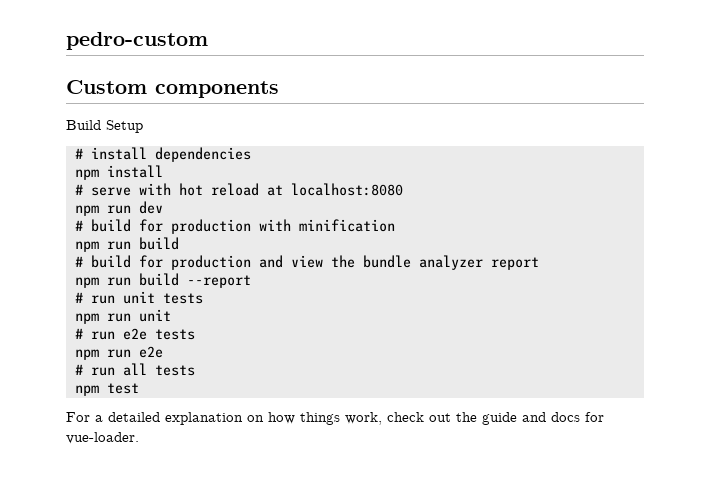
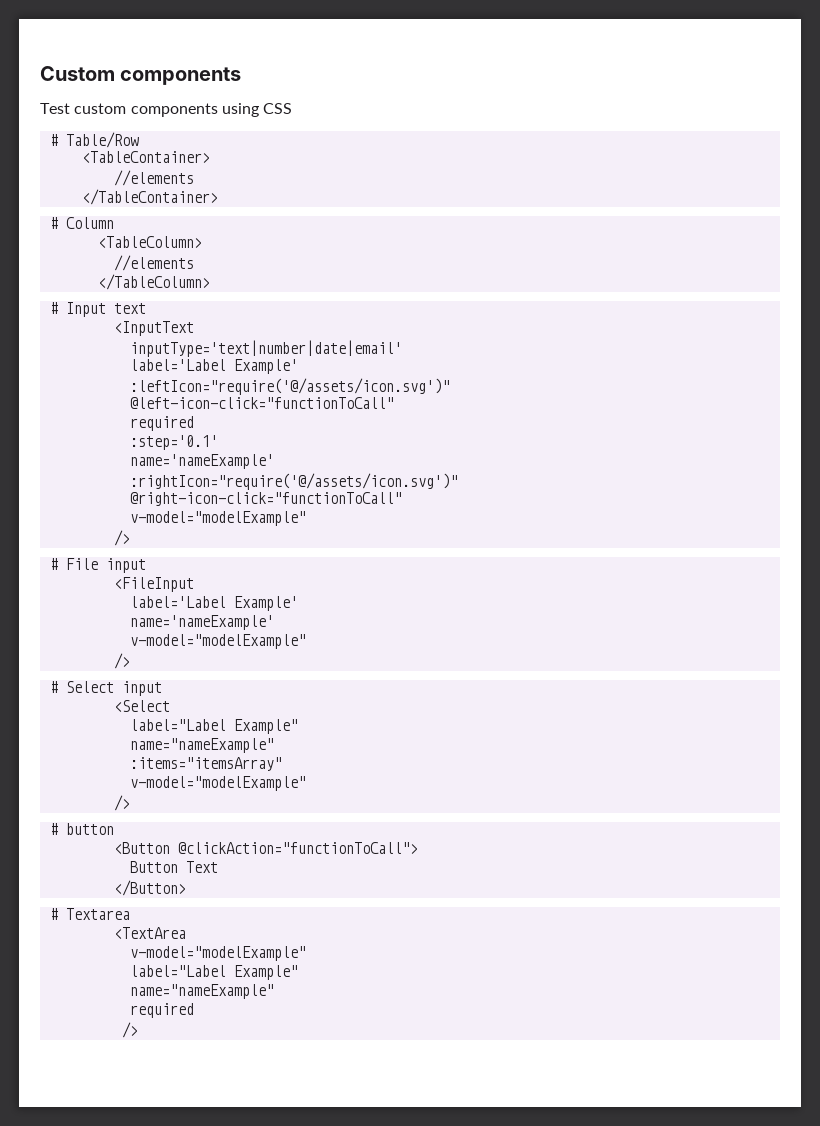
[66,32,208,50] pedro-custom // -> (40, 73) none
[66,120,143,133] [74,147,251,162] [74,165,163,180] [74,183,403,196] [74,201,163,216] [74,219,395,234] [74,237,179,252] [74,255,539,270] [74,273,251,288] [74,291,203,304] [74,309,171,324] [74,328,195,340] [74,346,163,360] [74,363,195,376] [74,383,139,396] [66,412,604,425] [66,432,139,444] Build Setup // # install dependencies // npm install // # serve with hot reload at localhost:8080 // npm run dev // # build for production with minification // npm run build // # build for production and view the bundle analyzer report // npm run build --report // # run unit tests // npm run unit // # run e2e tests // npm run e2e // # run all tests // npm test // For a detailed explanation on how things work, check out the guide and docs for vue-loader. -> [40,103,293,117] [49,132,139,148] [81,151,210,163] [113,170,194,186] [81,189,218,205] [49,217,114,229] [97,236,202,248] [113,255,194,271] [97,274,210,290] [49,302,146,317] [113,321,194,336] [129,340,402,357] [129,359,298,374] [129,378,450,395] [129,397,394,409] [129,416,194,431] [129,435,218,450] [129,454,274,469] [129,473,458,490] [129,492,402,506] [129,511,306,526] [113,530,130,546] [49,558,146,573] [113,577,194,592] [129,596,298,611] [129,615,274,630] [129,634,306,649] [113,653,130,669] [49,681,162,696] [113,700,170,712] [129,719,298,734] [129,738,274,753] [129,757,282,771] [129,776,306,791] [113,795,130,811] [49,823,114,835] [113,842,418,854] [129,861,218,873] [113,880,186,896] [49,908,130,920] [113,927,186,939] [129,946,306,961] [129,965,298,980] [129,984,274,999] [129,1003,194,1018] [121,1022,138,1038] Test custom components using CSS // # Table/Row // <TableContainer> // //elements // </TableContainer> // # Column // <TableColumn> // //elements // </TableColumn> // # Input text // <InputText // inputType='text|number|date|email' // label='Label Example' // :leftIcon="require('@/assets/icon.svg')" // @left-icon-click="functionToCall" // required // :step='0.1' // name='nameExample' // :rightIcon="require('@/assets/icon.svg')" // @right-icon-click="functionToCall" // v-model="modelExample" // /> // # File input // <FileInput // label='Label Example' // name='nameExample' // v-model="modelExample" // /> // # Select input // <Select // label="Label Example" // name="nameExample" // :items="itemsArray" // v-model="modelExample" // /> // # button // <Button @clickAction="functionToCall"> // Button Text // </Button> // # Textarea // <TextArea // v-model="modelExample" // label="Label Example" // name="nameExample" // required // />

